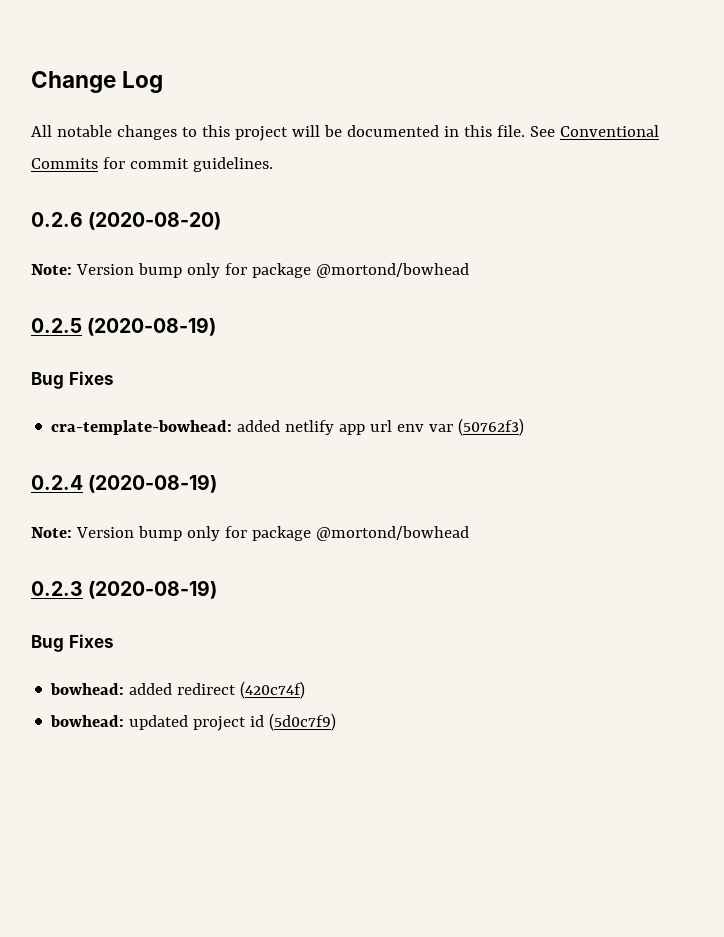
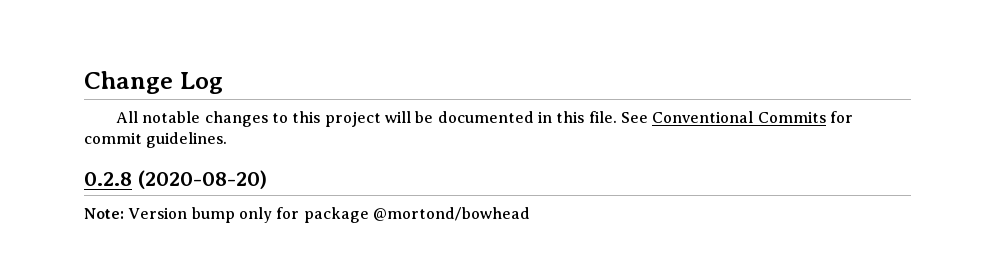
[31,212,83,227] 0.2.6 -> [84,172,132,186] 0.2.8
[31,317,217,336] [31,371,114,389] [51,418,525,436] [31,474,218,493] [31,526,469,541] [31,580,218,599] [31,634,114,652] [50,681,306,699] [50,713,337,731] // 0.2.5 (2020-08-19) // Bug Fixes // cra-template-bowhead: added netlify app url env var (50762f3) // 0.2.4 (2020-08-19) // Note: Version bump only for package @mortond/bowhead // 0.2.3 (2020-08-19) // Bug Fixes // bowhead: added redirect (420c74f) // bowhead: updated project id (5d0c7f9) -> (530, 214) none

